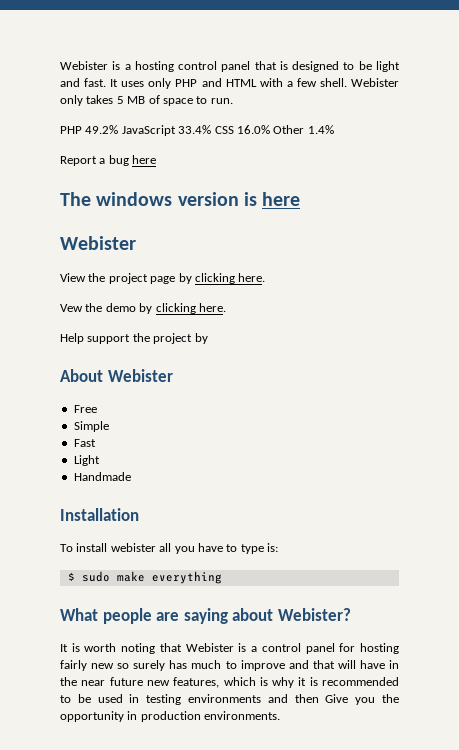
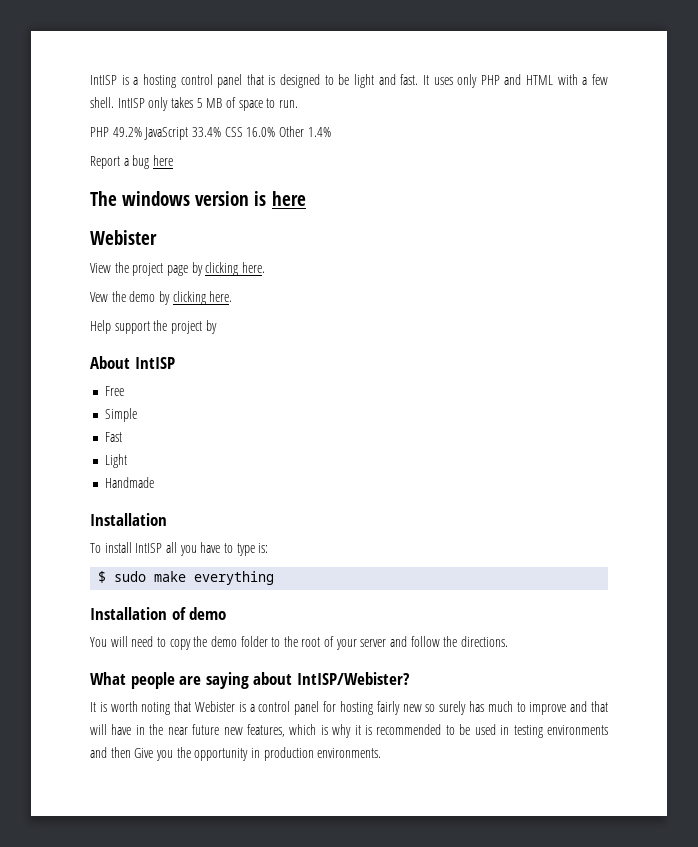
[60,61,108,70] Webister -> [90,75,117,85] IntISP
[351,78,399,87] Webister -> [117,98,145,108] IntISP
[107,369,173,382] Webister -> [134,357,175,369] IntISP
[110,543,156,552] webister -> [135,543,163,553] IntISP
(222, 577) none -> [90,607,227,620] [90,636,508,650] // Installation of demo // You will need to copy the demo folder to the root of your server and follow the directions.
[277,608,351,621] Webister? -> [296,672,410,685] IntISP/Webister?

